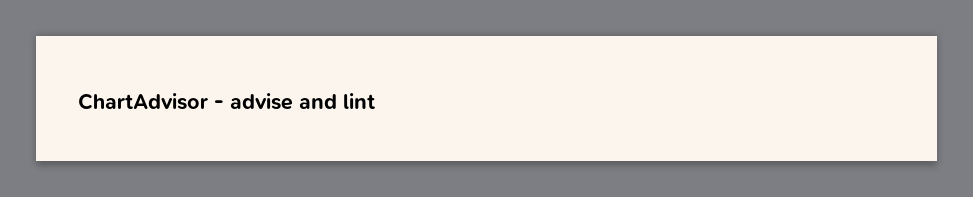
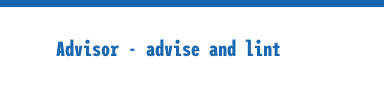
[78,93,208,110] ChartAdvisor -> [56,39,120,57] Advisor

